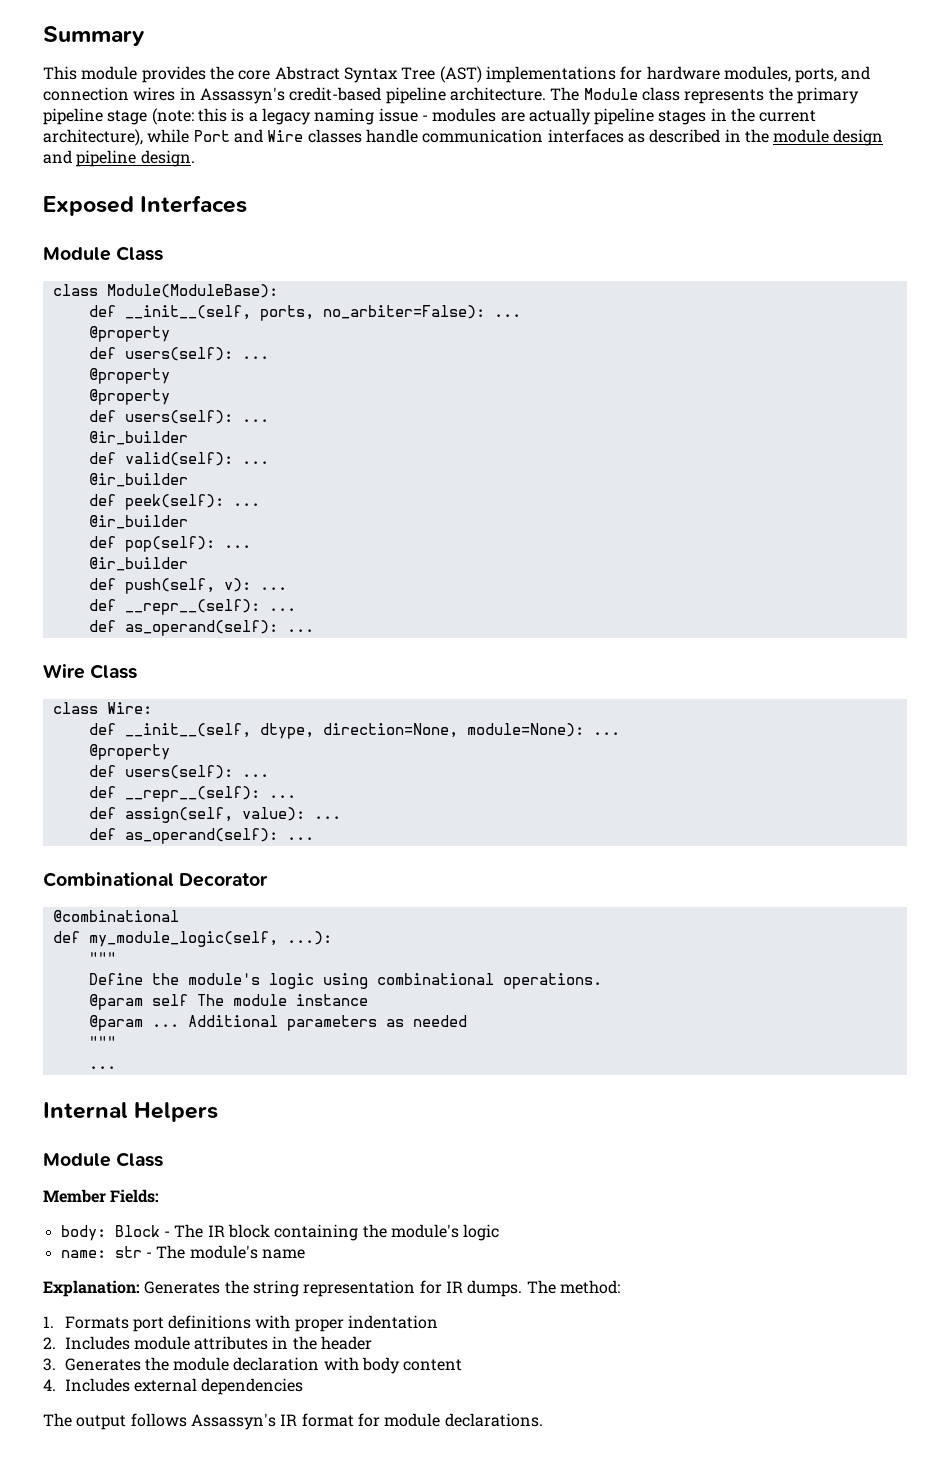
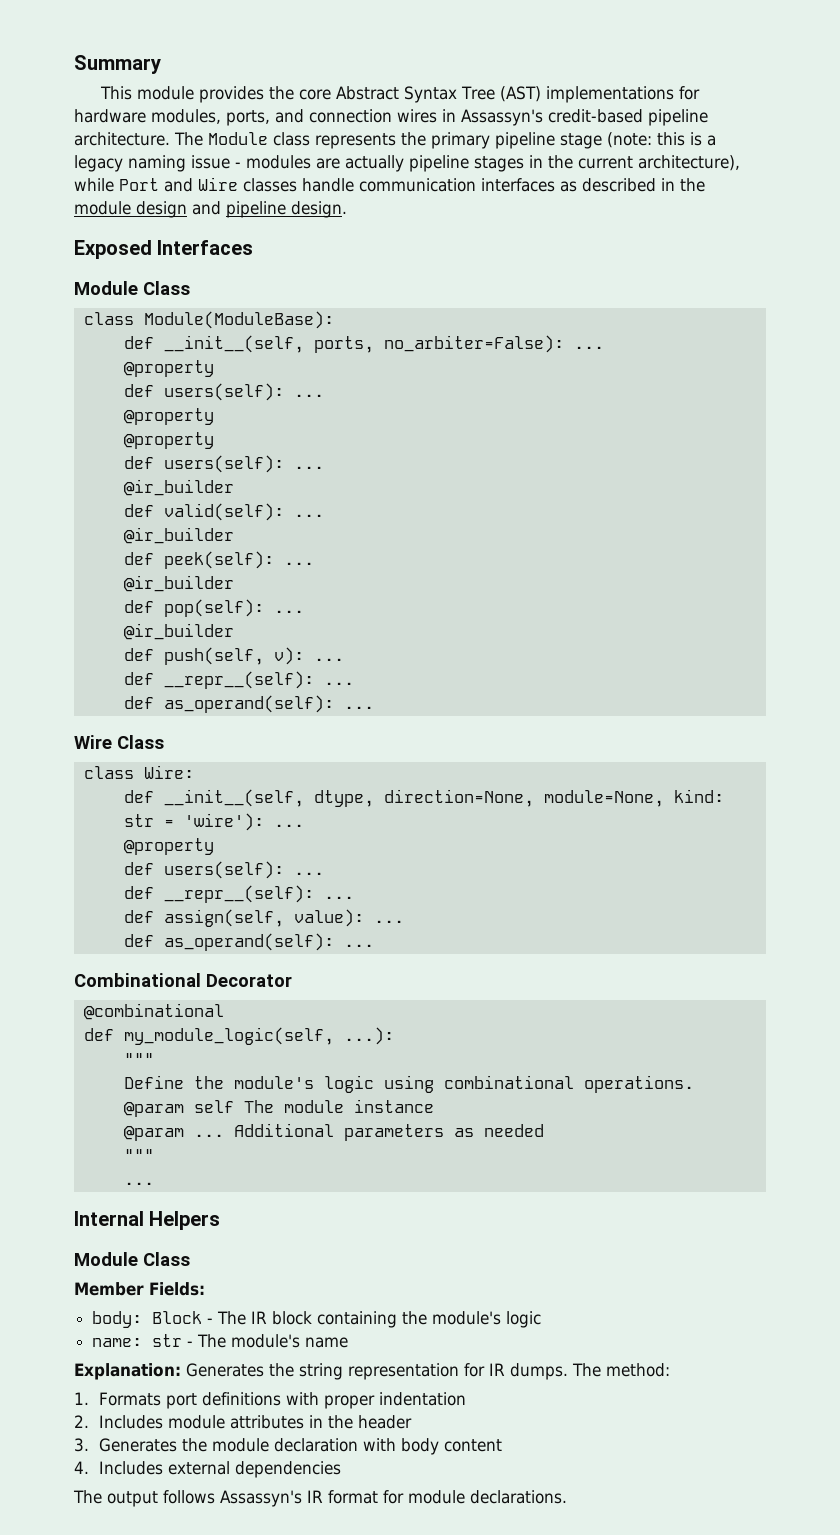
[466,723,584,737] module=None): -> [543,789,724,807] [123,813,264,831] module=None, kind: str = 'wire'):

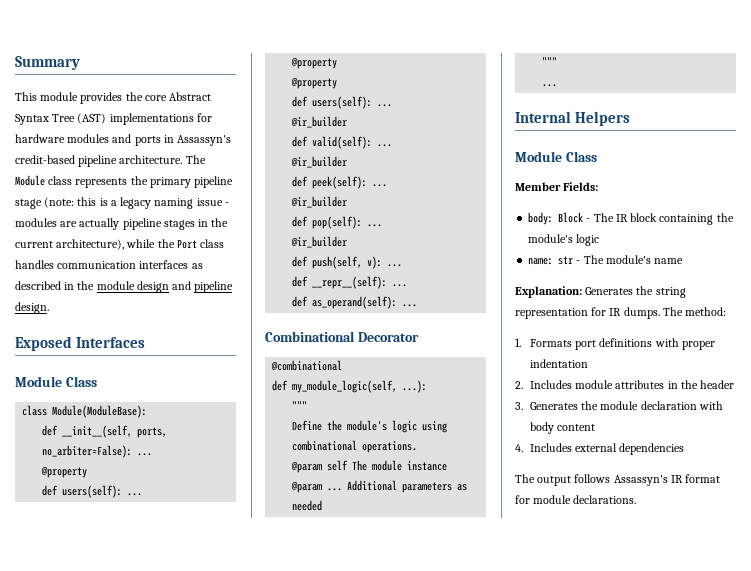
[151,109,437,126] modules, ports, and connection wires -> [67,134,161,146] modules and ports
[119,177,354,192] Port and Wire classes handle -> [157,239,225,249] [15,260,54,269] the Port class handles
[74,735,164,749] [83,765,194,779] [123,789,724,807] [123,813,304,831] [123,838,214,855] [123,861,324,879] [123,885,354,903] [123,909,404,927] [123,933,374,951] // Wire Class // class Wire: // def __init__(self, dtype, direction=None, module=None, kind: str = 'wire'): ... // @property // def users(self): ... // def __repr__(self): ... // def assign(self, value): ... // def as_operand(self): ... -> (418, 305) none

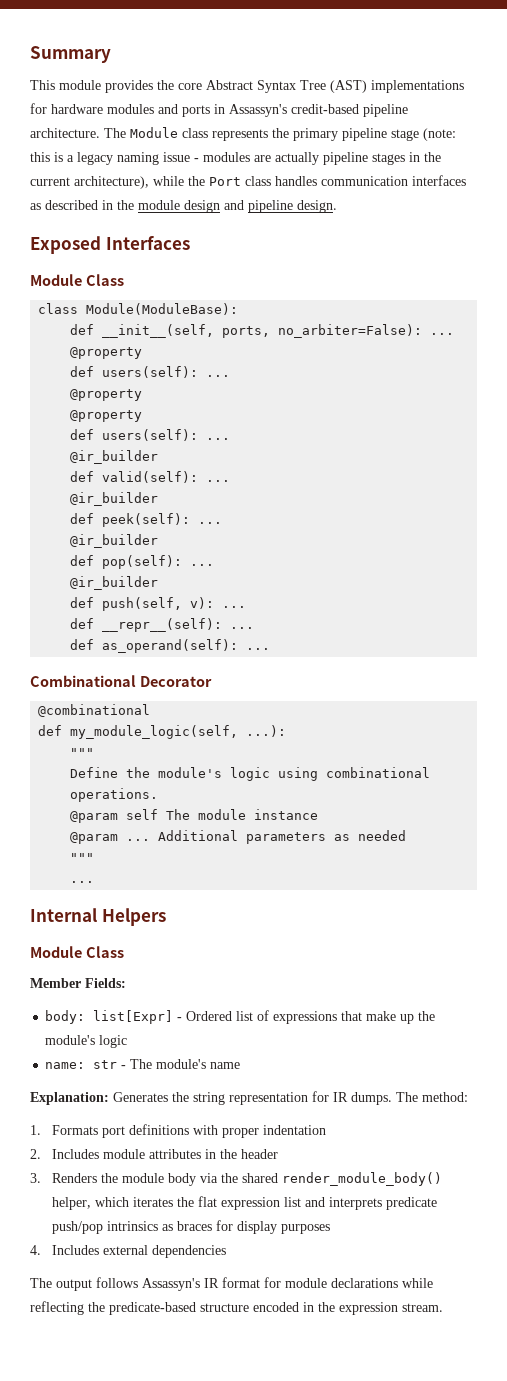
[558,212,714,225] Block - The IR block containing -> [93,1010,415,1024] list[Expr] - Ordered list of expressions that make up
[529,401,723,410] [529,422,596,434] Generates the module declaration with body content -> [51,1172,442,1186] [51,1196,437,1210] [51,1220,330,1234] Renders the module body via the shared render_module_body() helper, which iterates the flat expression list and interprets predicate push/pop intrinsics as braces for display purposes
[573,495,637,504] declarations. -> [331,1278,433,1288] [30,1301,443,1315] declarations while reflecting the predicate-based structure encoded in the expression stream.

